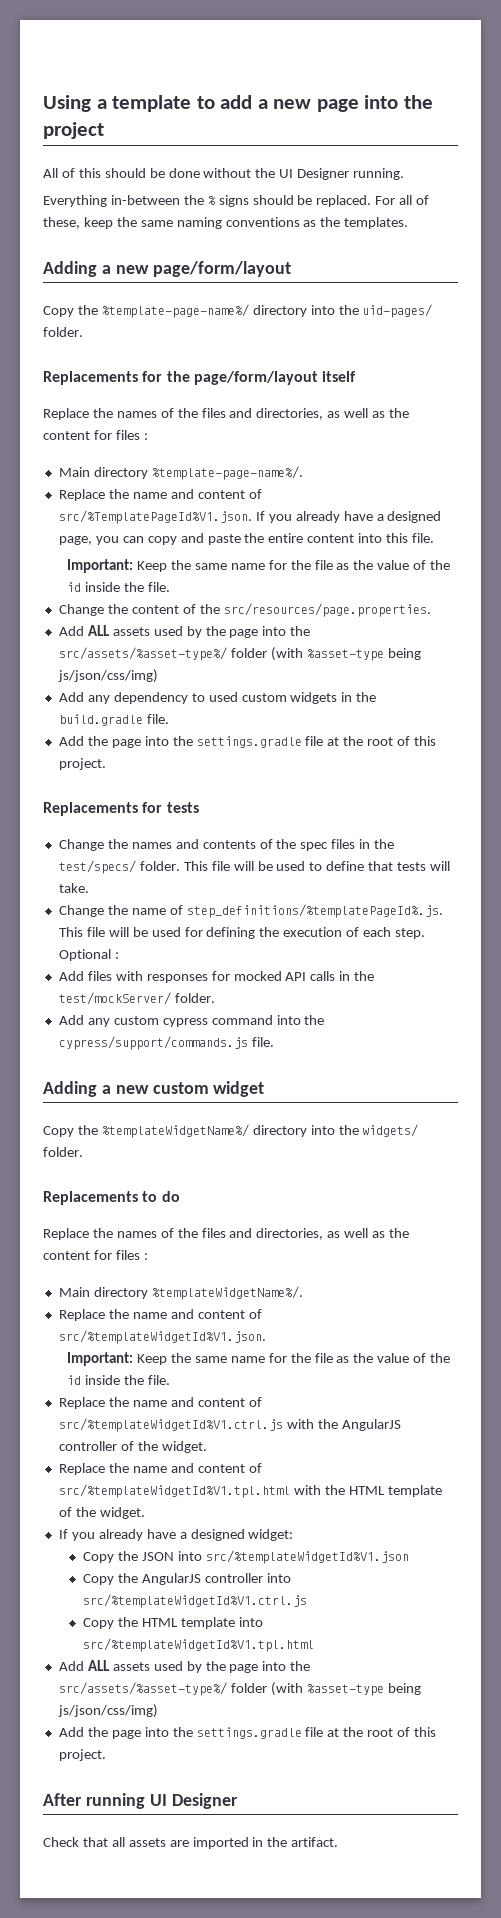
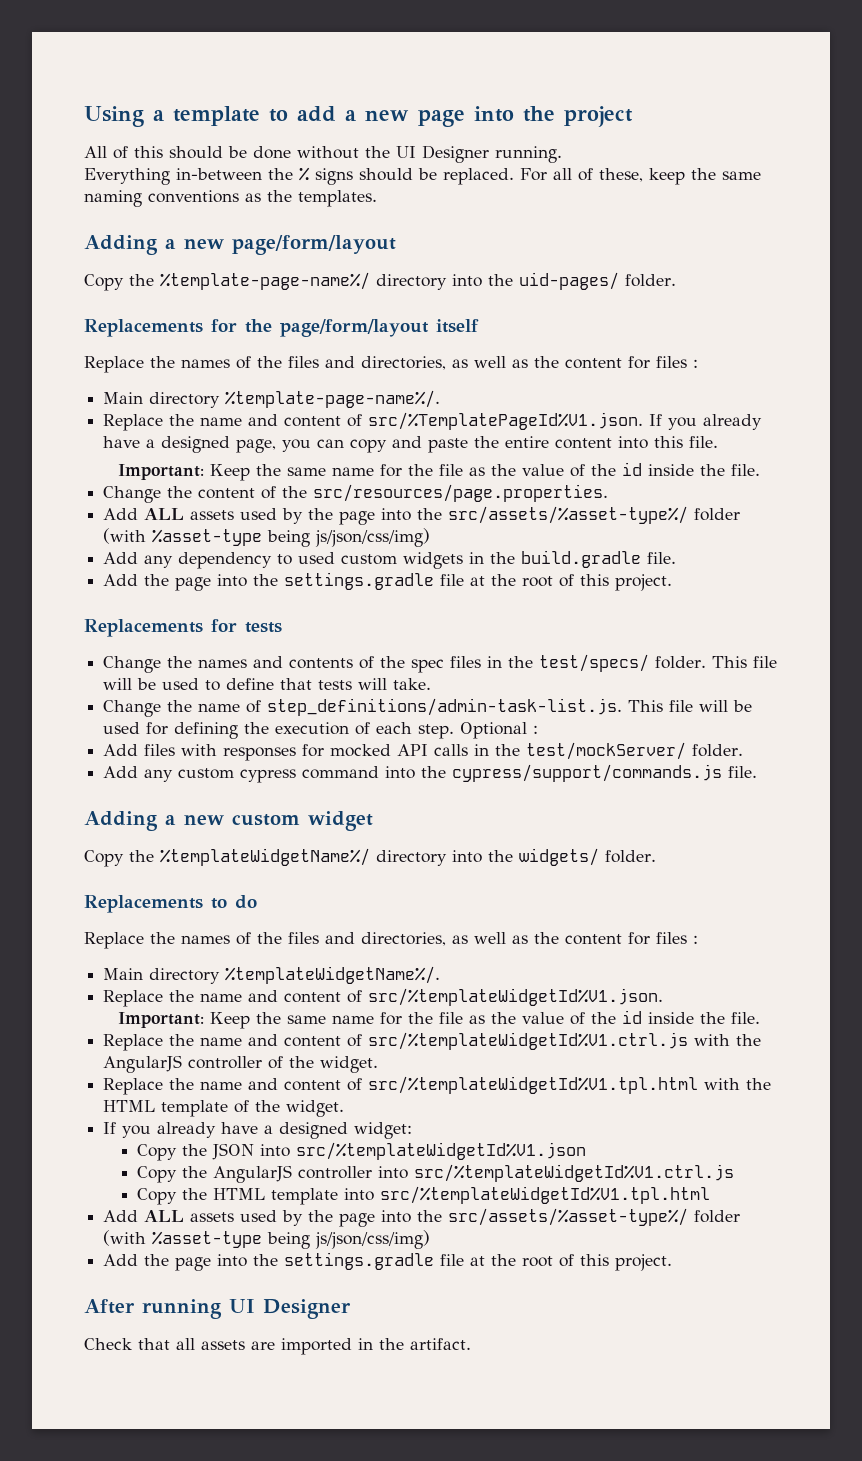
[186,904,443,918] step_definitions/%templatePageId%.js. -> [267,698,623,716] step_definitions/admin-task-list.js.

